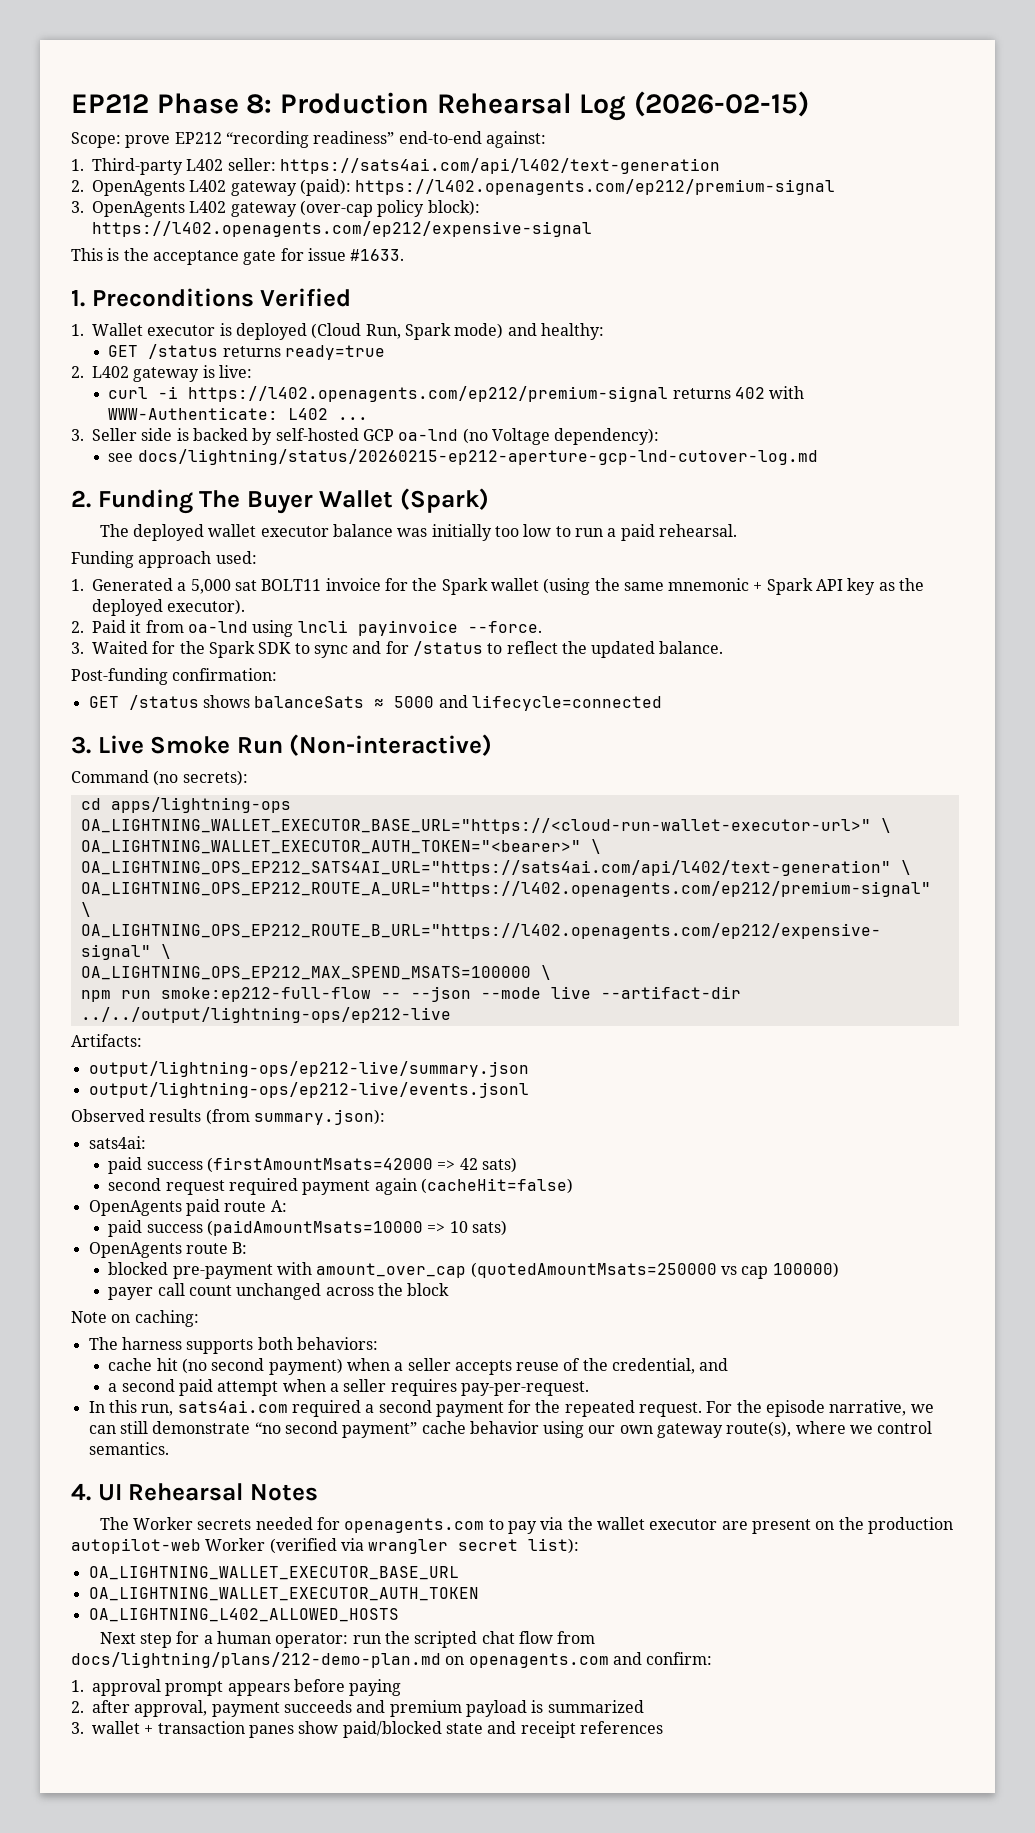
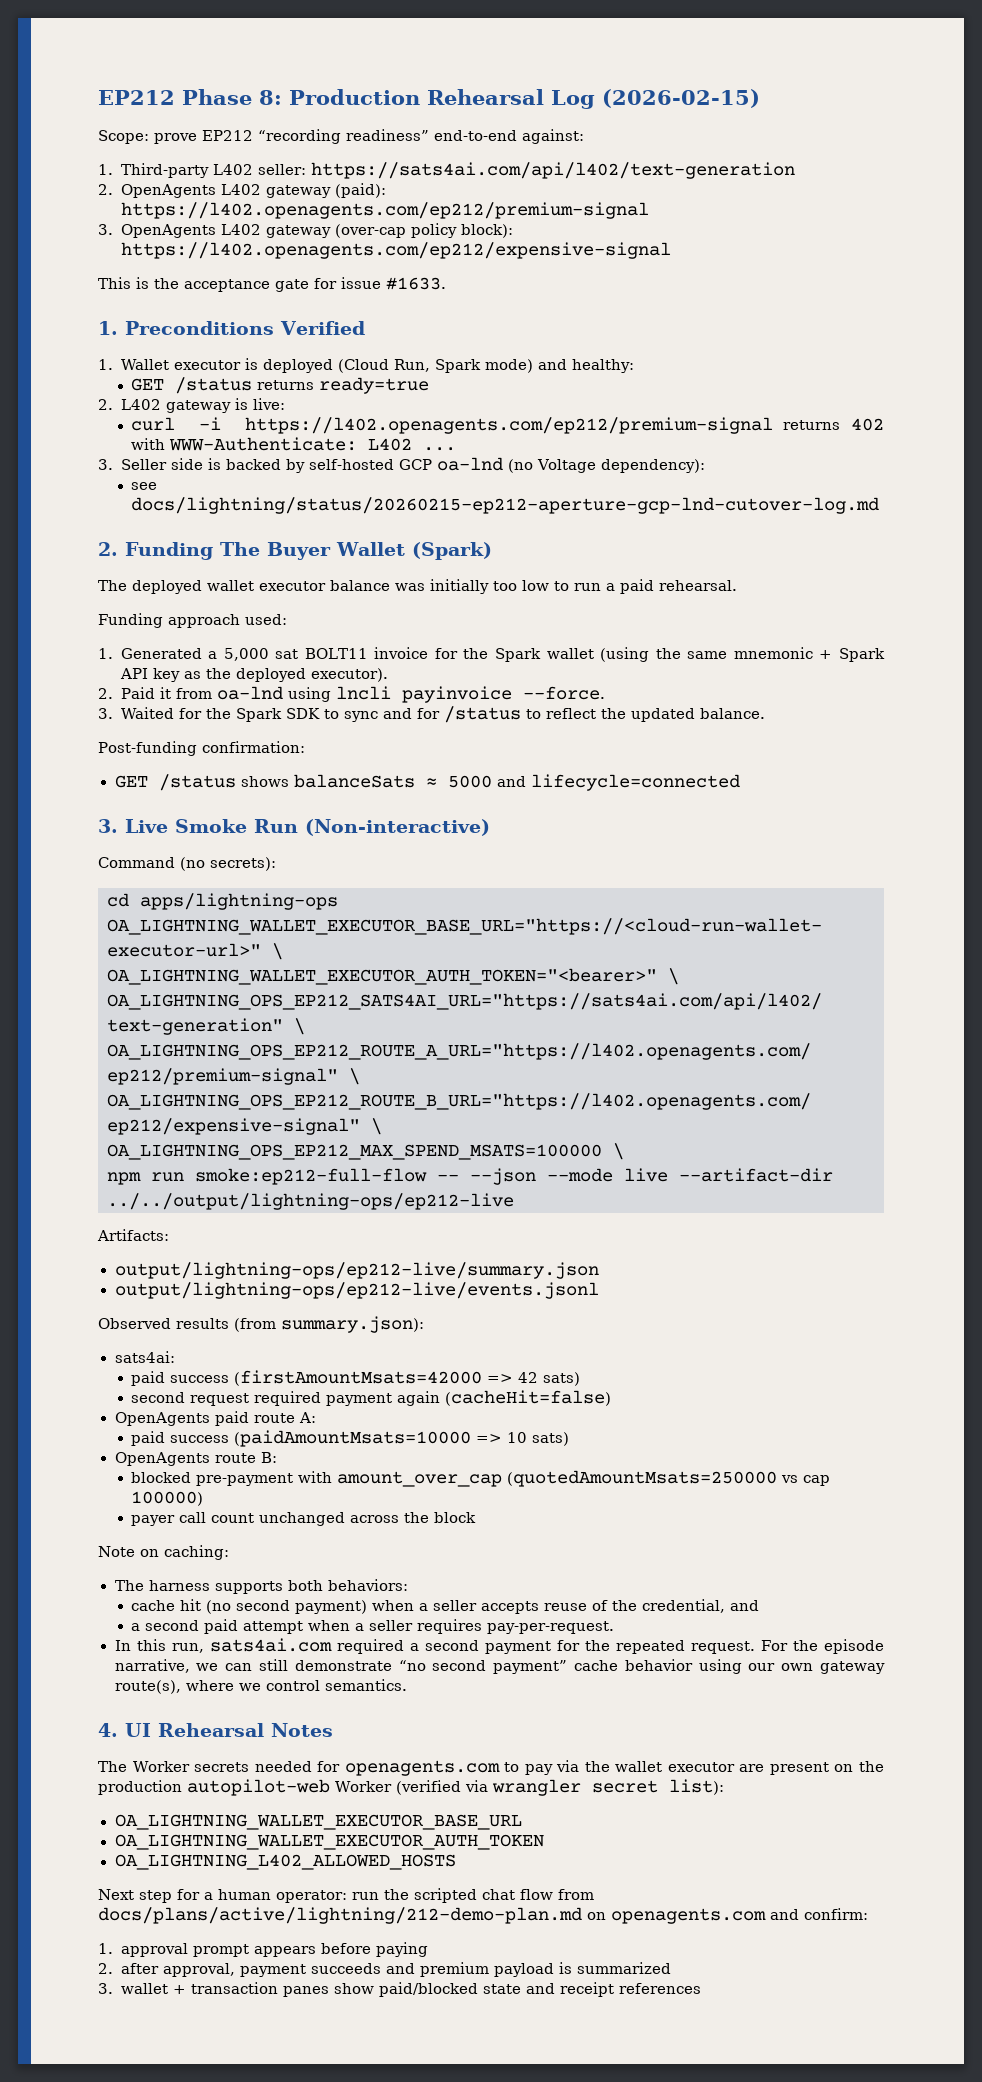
[71,1652,441,1668] docs/lightning/plans/212-demo-plan.md -> [98,1907,582,1924] docs/plans/active/lightning/212-demo-plan.md

